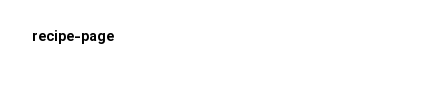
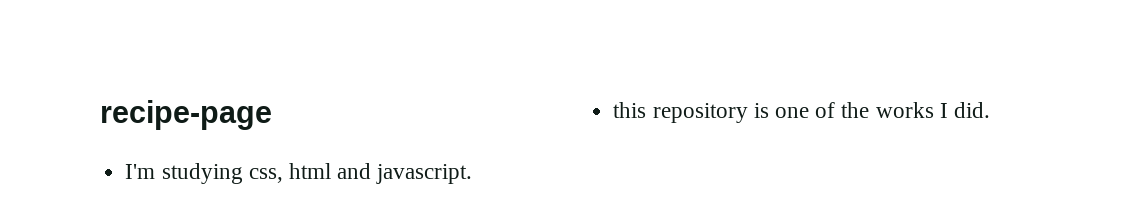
(114, 37) none -> [125,163,473,184] [613,102,990,123] // I'm studying css, html and javascript. // this repository is one of the works I did.

